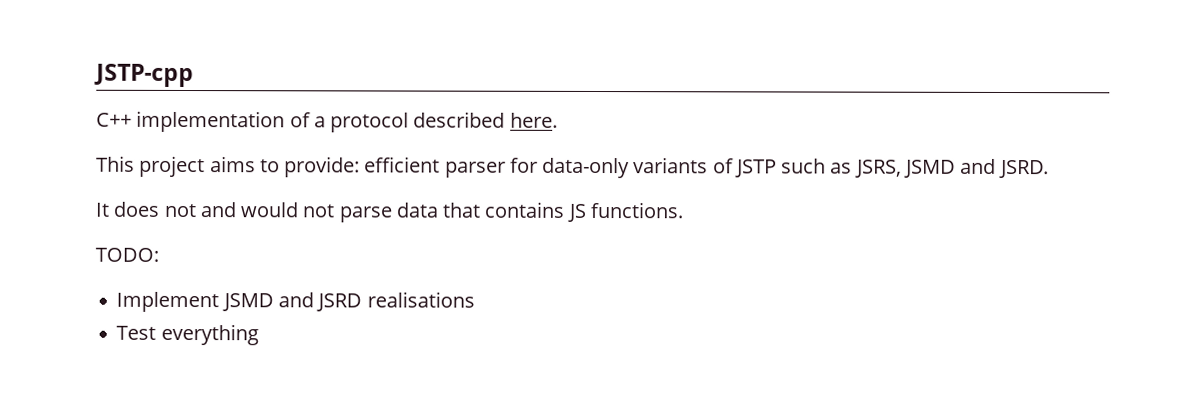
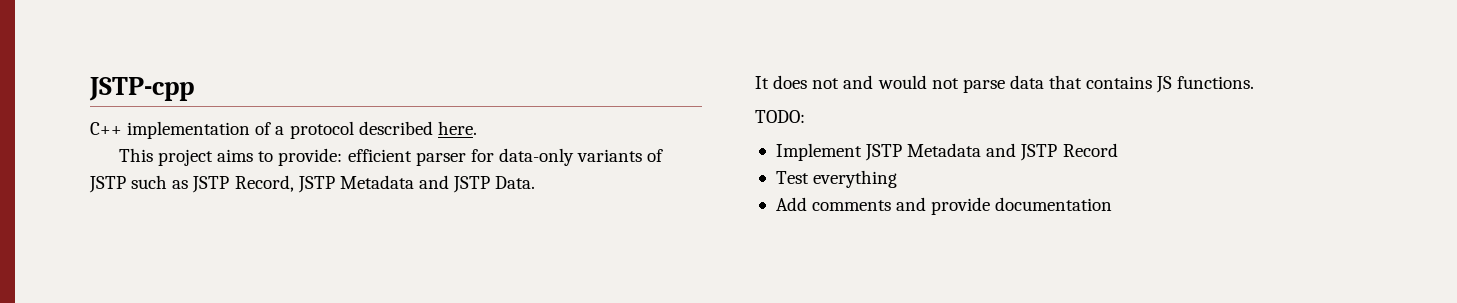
[854,158,1050,179] JSRS, JSMD and JSRD. -> [192,175,536,193] JSTP Record, JSTP Metadata and JSTP Data.
[221,291,475,312] [116,323,259,346] JSMD and JSRD realisations // Test everything -> [865,143,1118,161] [775,170,898,188] [775,197,1113,215] JSTP Metadata and JSTP Record // Test everything // Add comments and provide documentation

